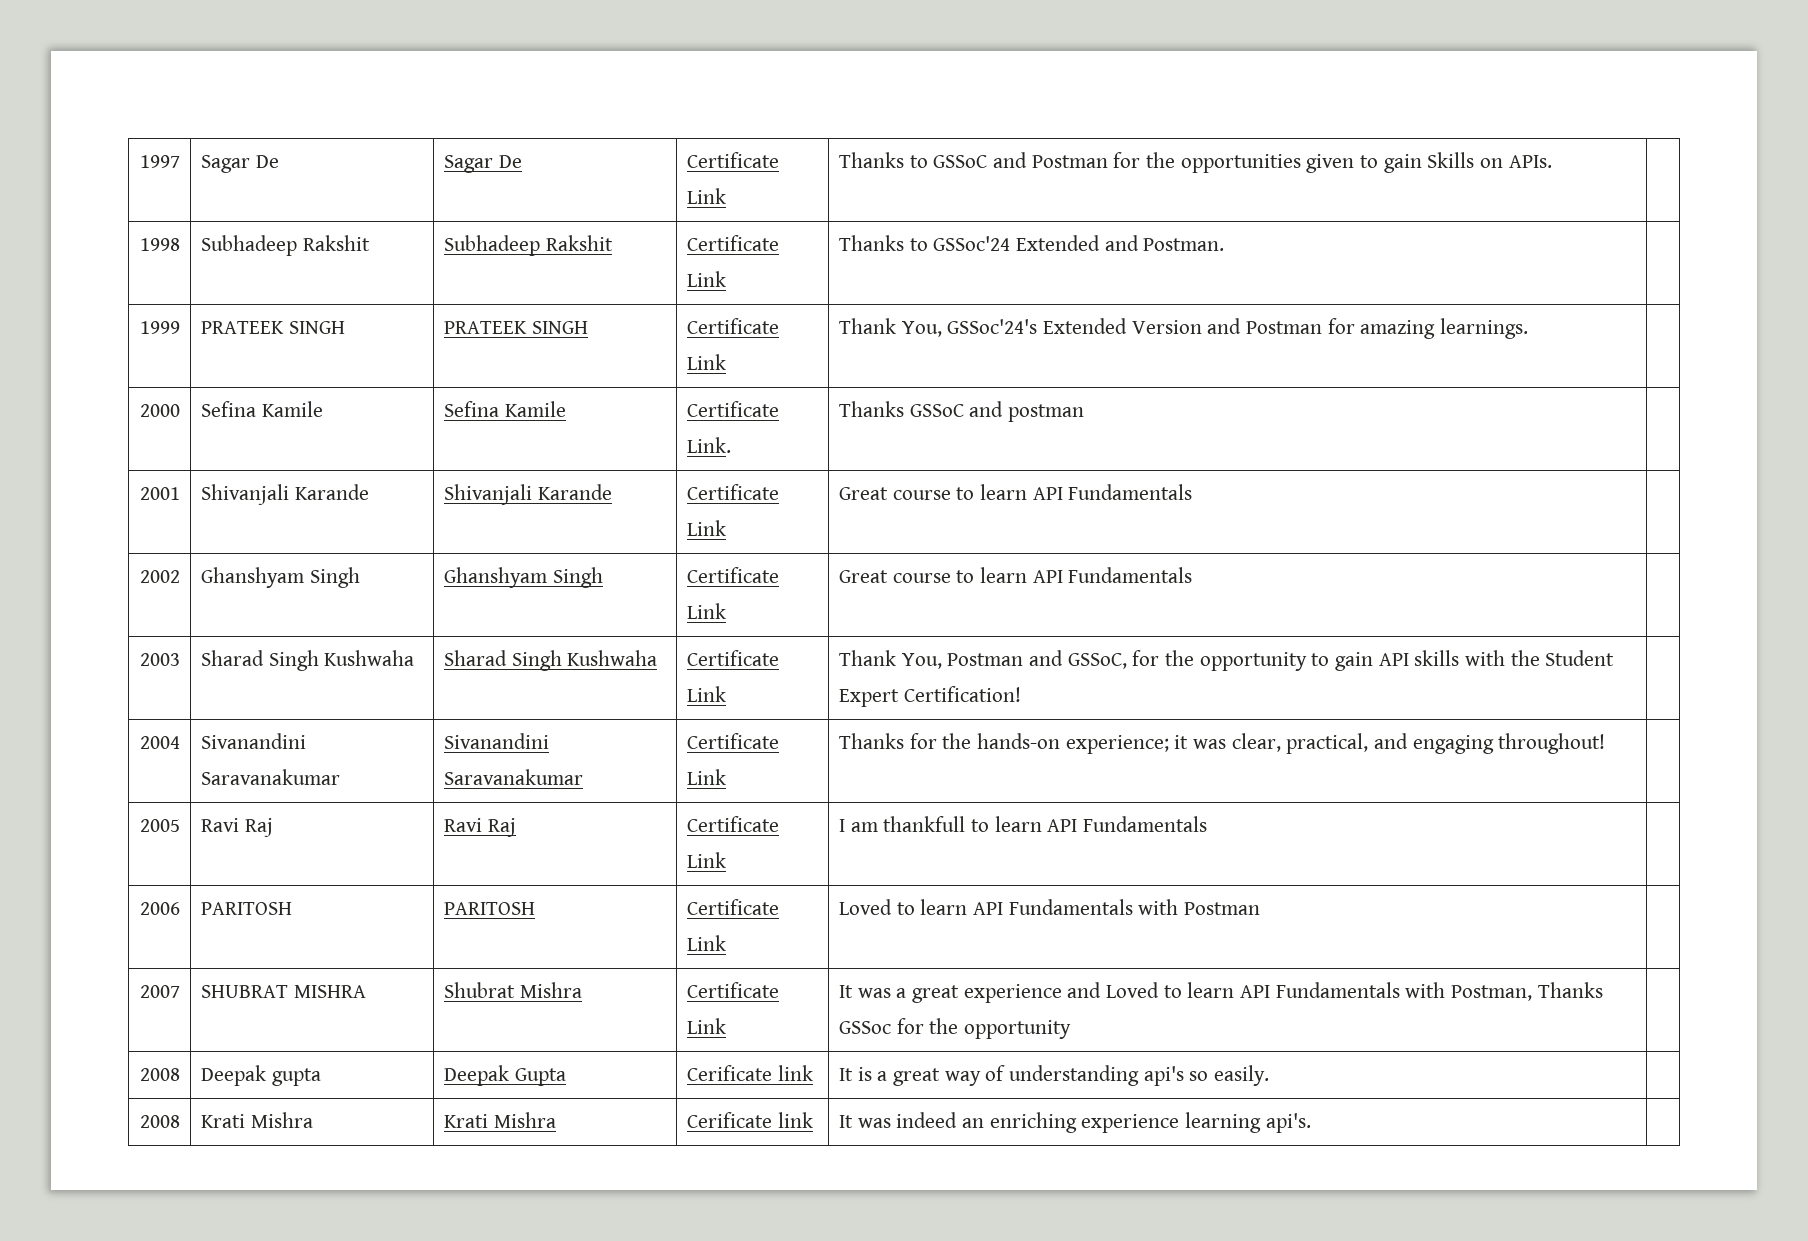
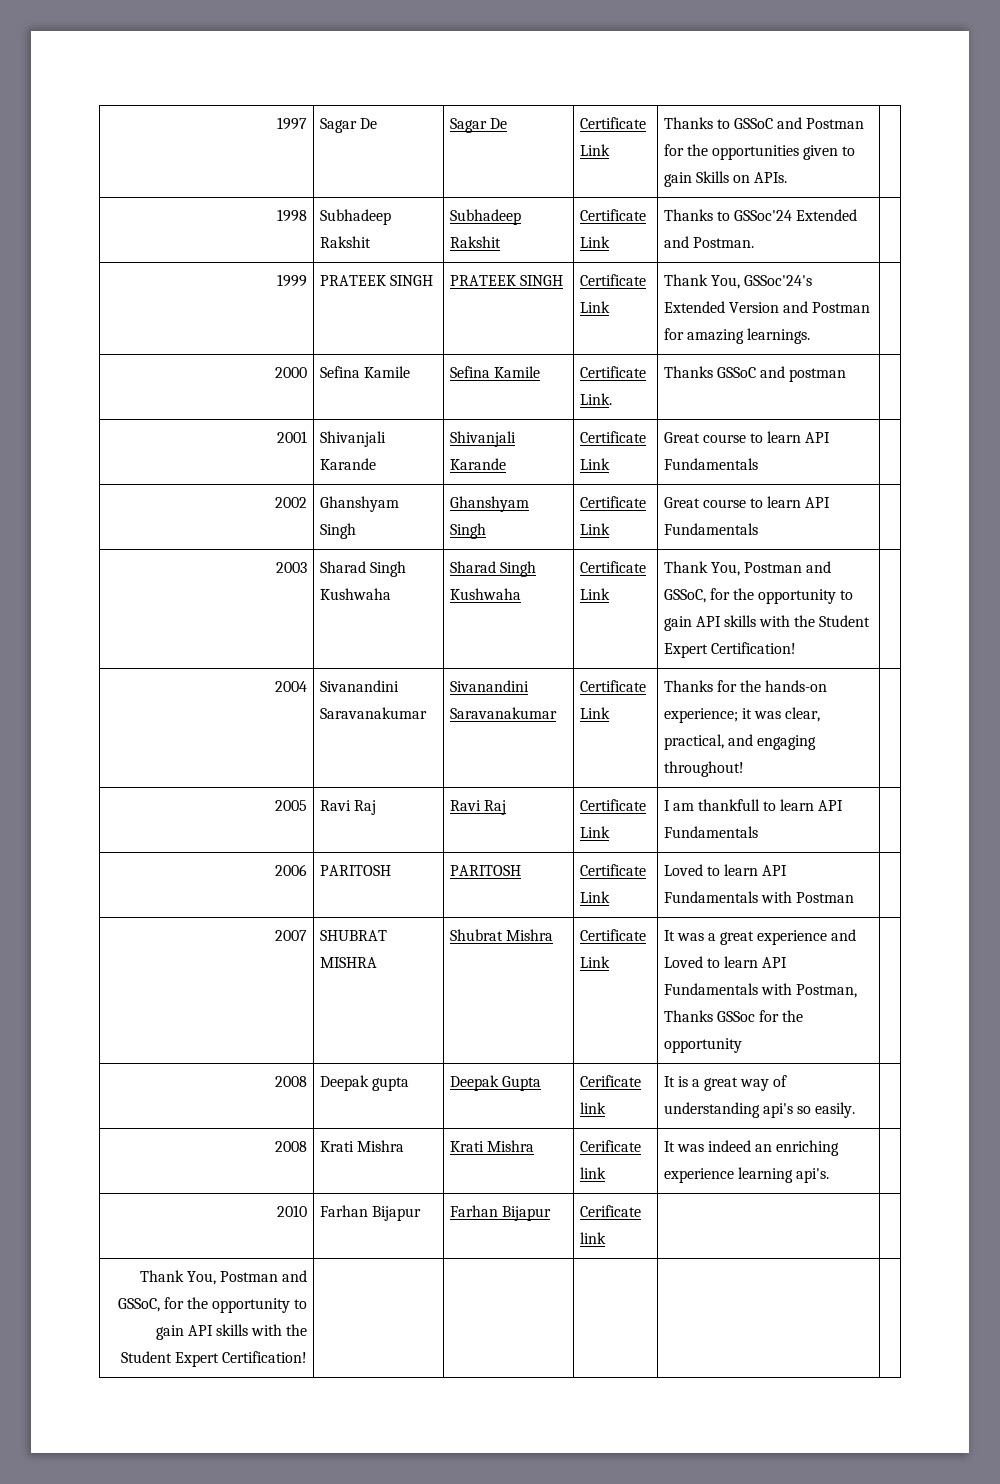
(1311, 1123) none -> [277,1205,308,1217] [319,1205,421,1221] [449,1205,551,1221] [579,1205,641,1217] [579,1232,606,1244] [139,1270,308,1285] [117,1297,308,1313] [155,1324,308,1340] [121,1351,308,1367] // 2010 | Farhan Bijapur | Farhan Bijapur | Cerificate link | | // Thank You, Postman and GSSoC, for the opportunity to gain API skills with the Student Expert Certification! | | | | |

